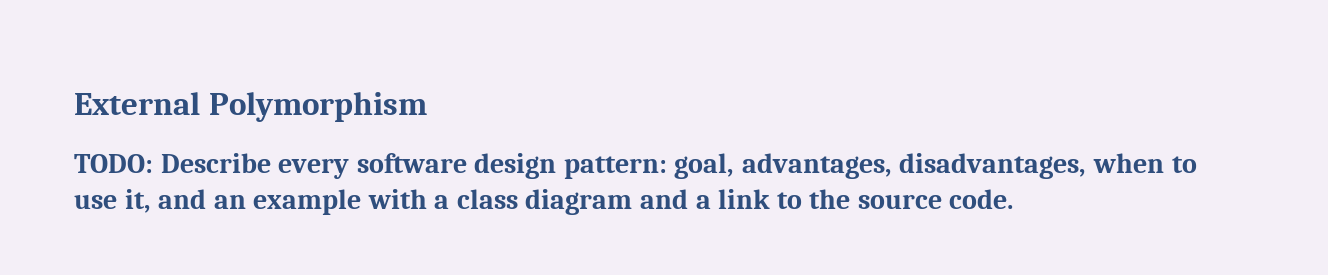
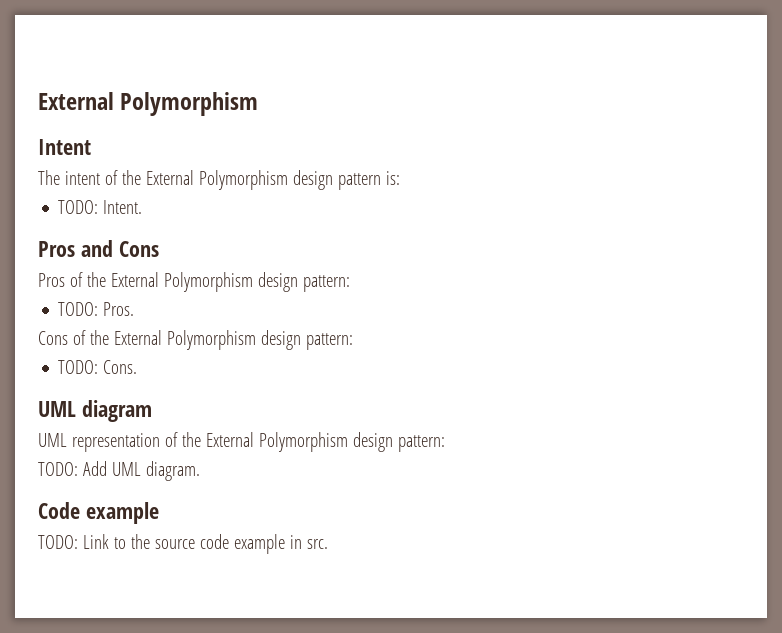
[74,153,1197,179] [74,189,1014,215] TODO: Describe every software design pattern: goal, advantages, disadvantages, when to use it, and an example with a class diagram and a link to the source code. -> [38,139,91,155] [38,170,400,190] [58,200,143,214] [38,240,159,257] [38,272,350,292] [58,302,135,316] [38,330,353,350] [58,360,138,374] [38,400,152,422] [38,432,445,452] [38,461,200,481] [38,502,159,524] [38,534,328,554] Intent // The intent of the External Polymorphism design pattern is: // TODO: Intent. // Pros and Cons // Pros of the External Polymorphism design pattern: // TODO: Pros. // Cons of the External Polymorphism design pattern: // TODO: Cons. // UML diagram // UML representation of the External Polymorphism design pattern: // TODO: Add UML diagram. // Code example // TODO: Link to the source code example in src.

